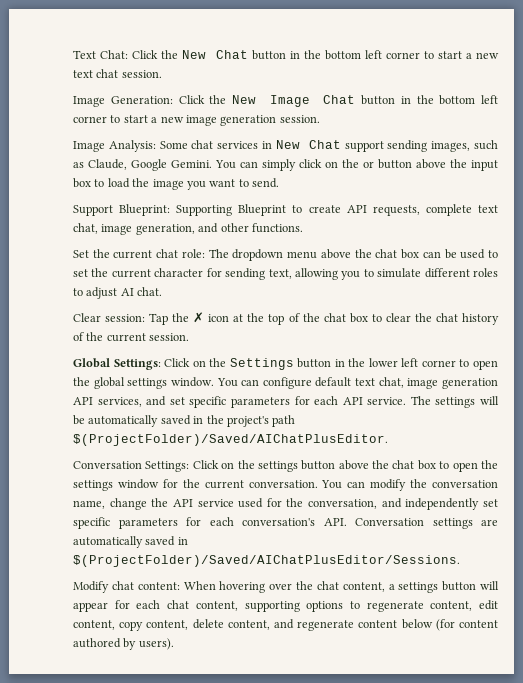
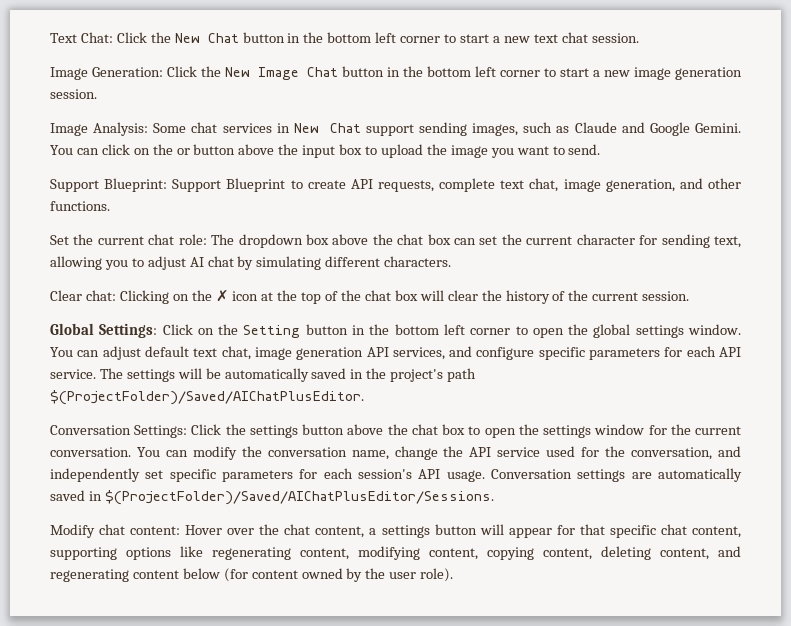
[88,159,127,170] Claude, -> [574,122,645,133] Claude and
[262,159,296,171] simply -> (99, 151) none
[107,178,130,188] load -> [380,144,423,158] upload
[176,205,233,216] Supporting -> [172,179,222,192] Support
[287,251,318,259] menu -> [305,234,329,245] box
[444,249,499,259] be used to -> (477, 241) none
[377,268,499,278] [73,287,163,299] [73,313,169,325] simulate different roles to adjust AI chat. // Clear session: Tap -> [147,256,452,270] [50,290,189,304] adjust AI chat by simulating different characters. // Clear chat: Clicking on
[371,314,382,322] to -> [419,290,444,301] will
[435,313,458,322] chat -> (502, 295) none
[229,358,398,370] Settings button in the lower -> [243,324,439,338] Setting button in the bottom
[262,377,312,389] configure -> [102,346,141,360] adjust
[169,397,185,405] set -> [476,347,535,360] configure
[221,462,235,469] on -> (222, 429) none
[242,518,347,526] conversation's API. -> [358,469,485,482] session's API usage.
[183,581,266,593] When hovering -> [185,525,223,535] Hover
[136,600,161,609] each -> [579,524,656,538] that specific
[349,600,498,612] [73,619,224,631] to regenerate content, edit content, copy content, delete -> [180,546,651,560] like regenerating content, modifying content, copying content, deleting
[297,620,355,631] regenerate -> [50,569,129,582] regenerating
[73,638,174,650] authored by users). -> [301,568,454,582] owned by the user role).

